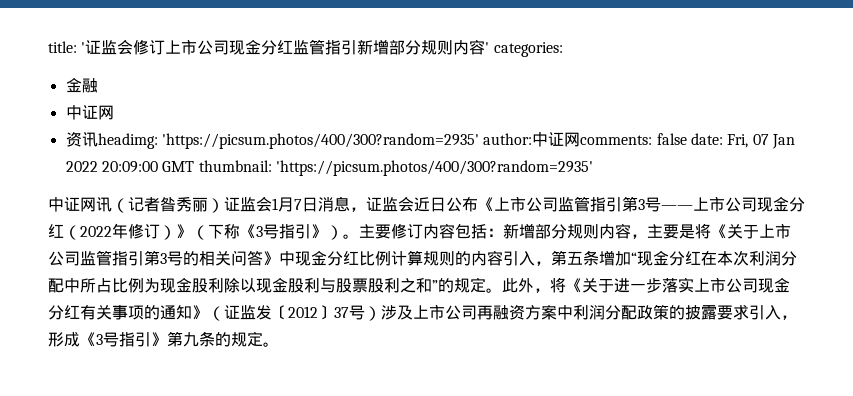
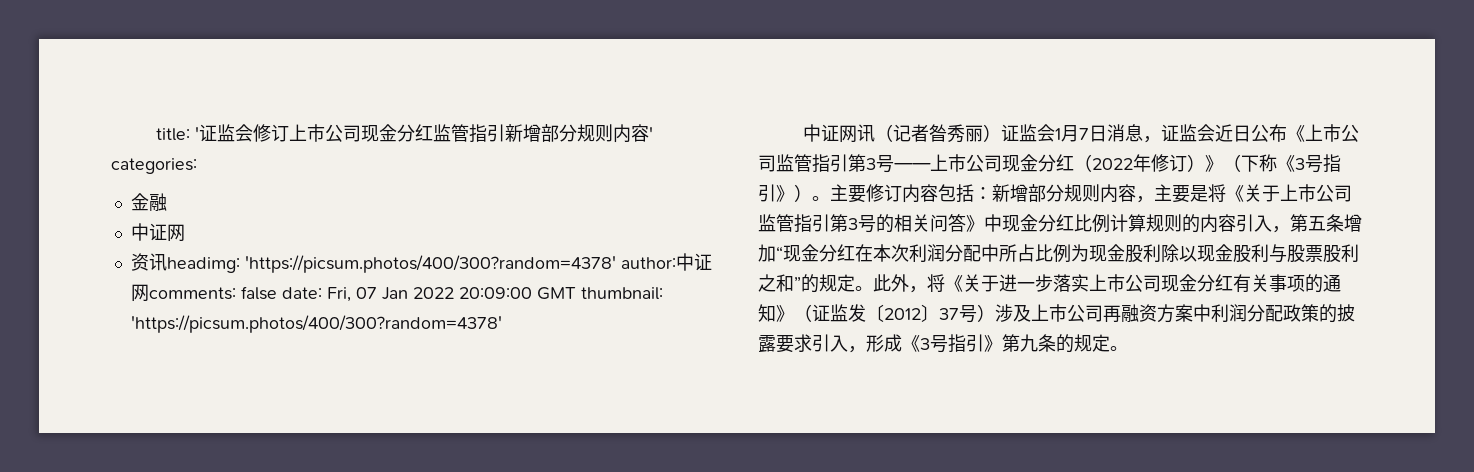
[161,133,479,149] 'https://picsum.photos/400/300?random=2935' -> [244,255,616,273] 'https://picsum.photos/400/300?random=4378'
[275,160,593,176] 'https://picsum.photos/400/300?random=2935' -> [130,315,502,333] 'https://picsum.photos/400/300?random=4378'

